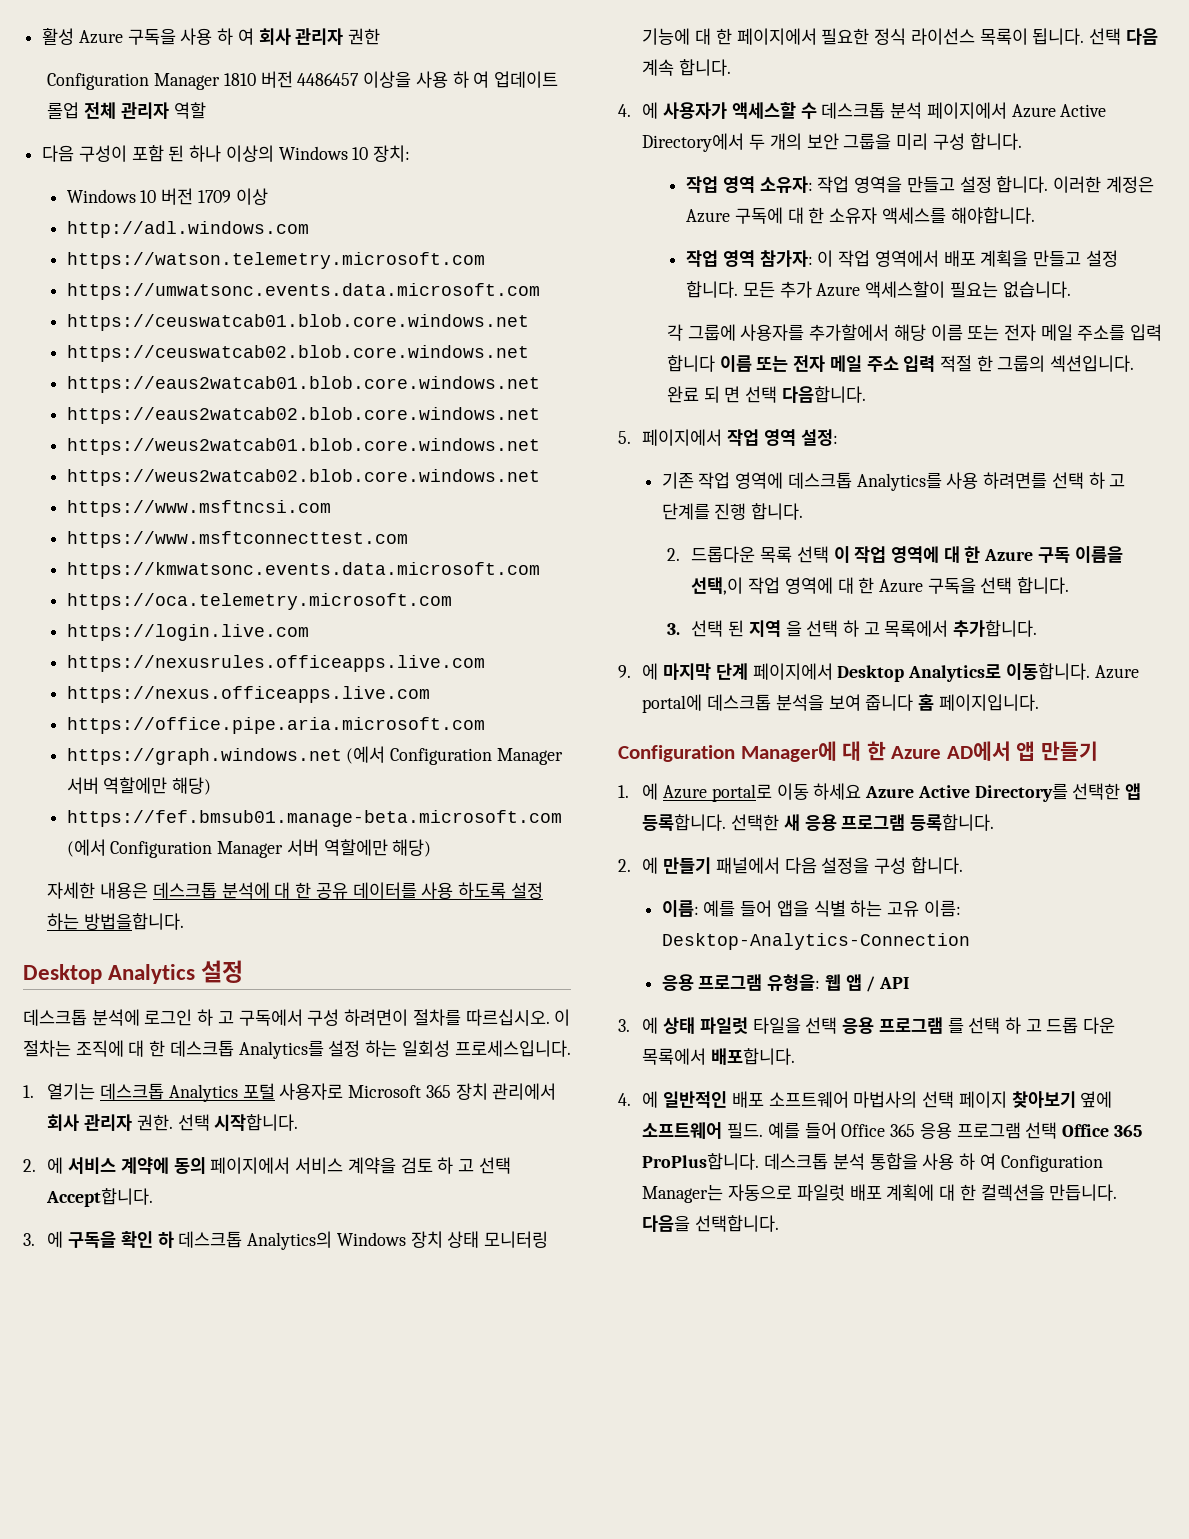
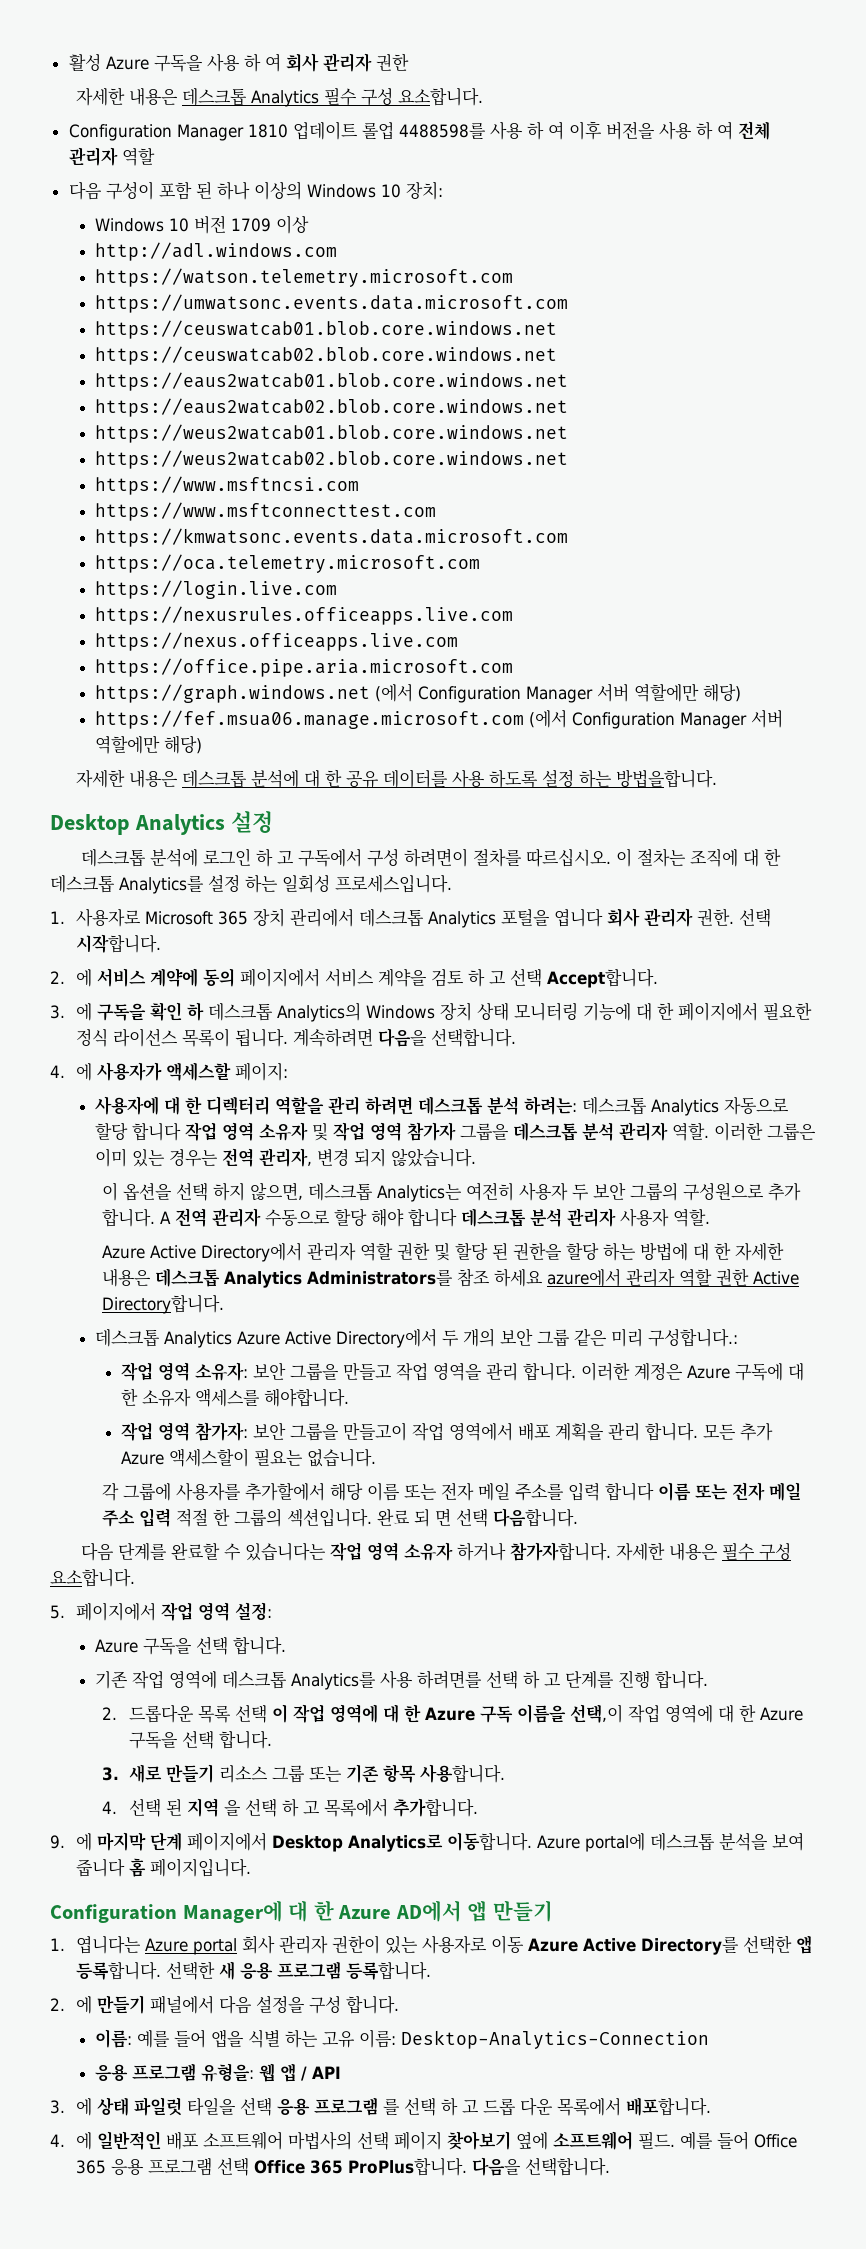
[47,71,558,90] [47,102,80,119] Configuration Manager 1810 버전 4486457 이상을 사용 하 여 업데이트 롤업 -> [76,87,484,107] [68,121,733,141] 자세한 내용은 데스크톱 Analytics 필수 구성 요소합니다. // Configuration Manager 1810 업데이트 롤업 4488598를 사용 하 여 이후 버전을 사용 하 여
[66,810,562,827] https://fef.bmsub01.manage-beta.microsoft.com -> [94,710,524,729] https://fef.msua06.manage.microsoft.com
[47,1083,275,1102] 열기는 데스크톱 Analytics 포털 -> (65, 917) none
(557, 1091) none -> [359,909,604,928] 데스크톱 Analytics 포털을 엽니다
[1088,28,1158,45] [642,59,732,76] 선택 다음 계속 합니다. -> [293,1028,517,1047] 계속하려면 다음을 선택합니다.
[800,102,1007,119] 수 데스크톱 분석 페이지에서 -> [235,1062,289,1081] [94,1096,789,1116] [94,1122,816,1141] [94,1148,476,1167] [102,1182,802,1202] [102,1208,711,1227] [102,1242,785,1262] [102,1268,800,1288] [102,1295,225,1314] [94,1329,232,1348] 페이지: // 사용자에 대 한 디렉터리 역할을 관리 하려면 데스크톱 분석 하려는: 데스크톱 Analytics 자동으로 할당 합니다 작업 영역 소유자 및 작업 영역 참가자 그룹을 데스크톱 분석 관리자 역할. 이러한 그룹은 이미 있는 경우는 전역 관리자, 변경 되지 않았습니다. // 이 옵션을 선택 하지 않으면, 데스크톱 Analytics는 여전히 사용자 두 보안 그룹의 구성원으로 추가 합니다. A 전역 관리자 수동으로 할당 해야 합니다 데스크톱 분석 관리자 사용자 역할. // Azure Active Directory에서 관리자 역할 권한 및 할당 된 권한을 할당 하는 방법에 대 한 자세한 내용은 데스크톱 Analytics Administrators를 참조 하세요 azure에서 관리자 역할 권한 Active Directory합니다. // 데스크톱 Analytics
[843,133,1022,150] 그룹을 미리 구성 합니다. -> [536,1328,738,1347] 그룹 같은 미리 구성합니다.:
[817,176,992,193] 작업 영역을 만들고 설정 -> [253,1362,519,1381] 보안 그룹을 만들고 작업 영역을 관리
[817,250,834,267] 이 -> [253,1422,408,1441] 보안 그룹을 만들고이
[1032,250,1118,267] 만들고 설정 -> [608,1423,641,1441] 관리
(866, 394) none -> [80,1542,791,1561] [50,1569,135,1587] // 다음 단계를 완료할 수 있습니다는 작업 영역 소유자 하거나 참가자합니다. 자세한 내용은 필수 구성 요소합니다.
(838, 437) none -> [94,1636,286,1655] // Azure 구독을 선택 합니다.
(680, 629) none -> [128,1764,505,1783] [102,1801,118,1814] 새로 만들기 리소스 그룹 또는 기존 항목 사용합니다. // 4.
[642,783,862,802] 에 Azure portal로 이동 하세요 -> [76,1935,525,1955] 엽니다는 Azure portal 회사 관리자 권한이 있는 사용자로 이동
[764,1153,1103,1172] [642,1184,1118,1203] 데스크톱 분석 통합을 사용 하 여 Configuration Manager는 자동으로 파일럿 배포 계획에 대 한 컬렉션을 만듭니다. -> (468, 2167) none

